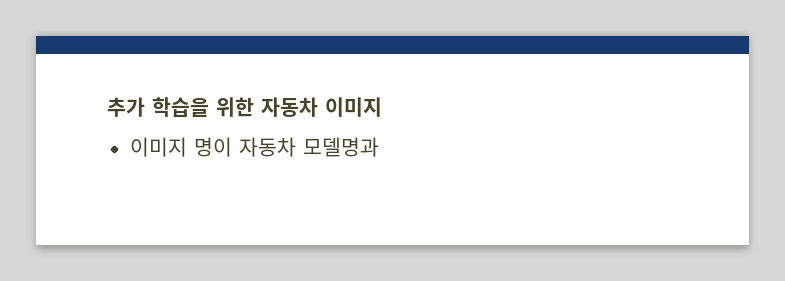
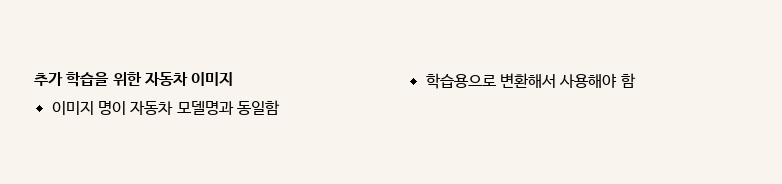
(379, 147) none -> [236,100,280,115] [425,73,636,89] 동일함 // 학습용으로 변환해서 사용해야 함

